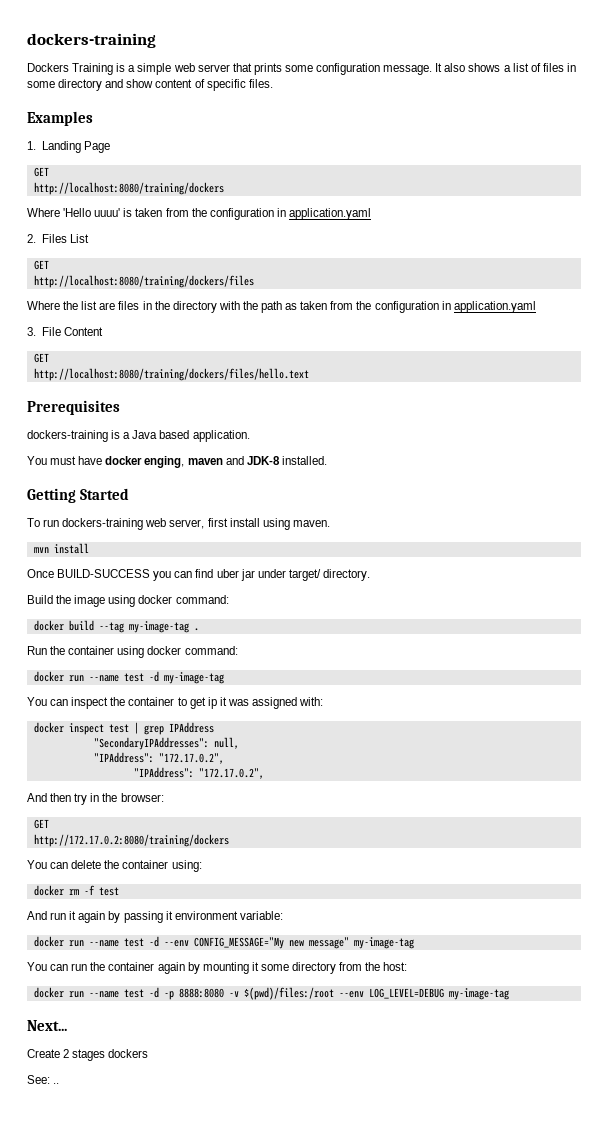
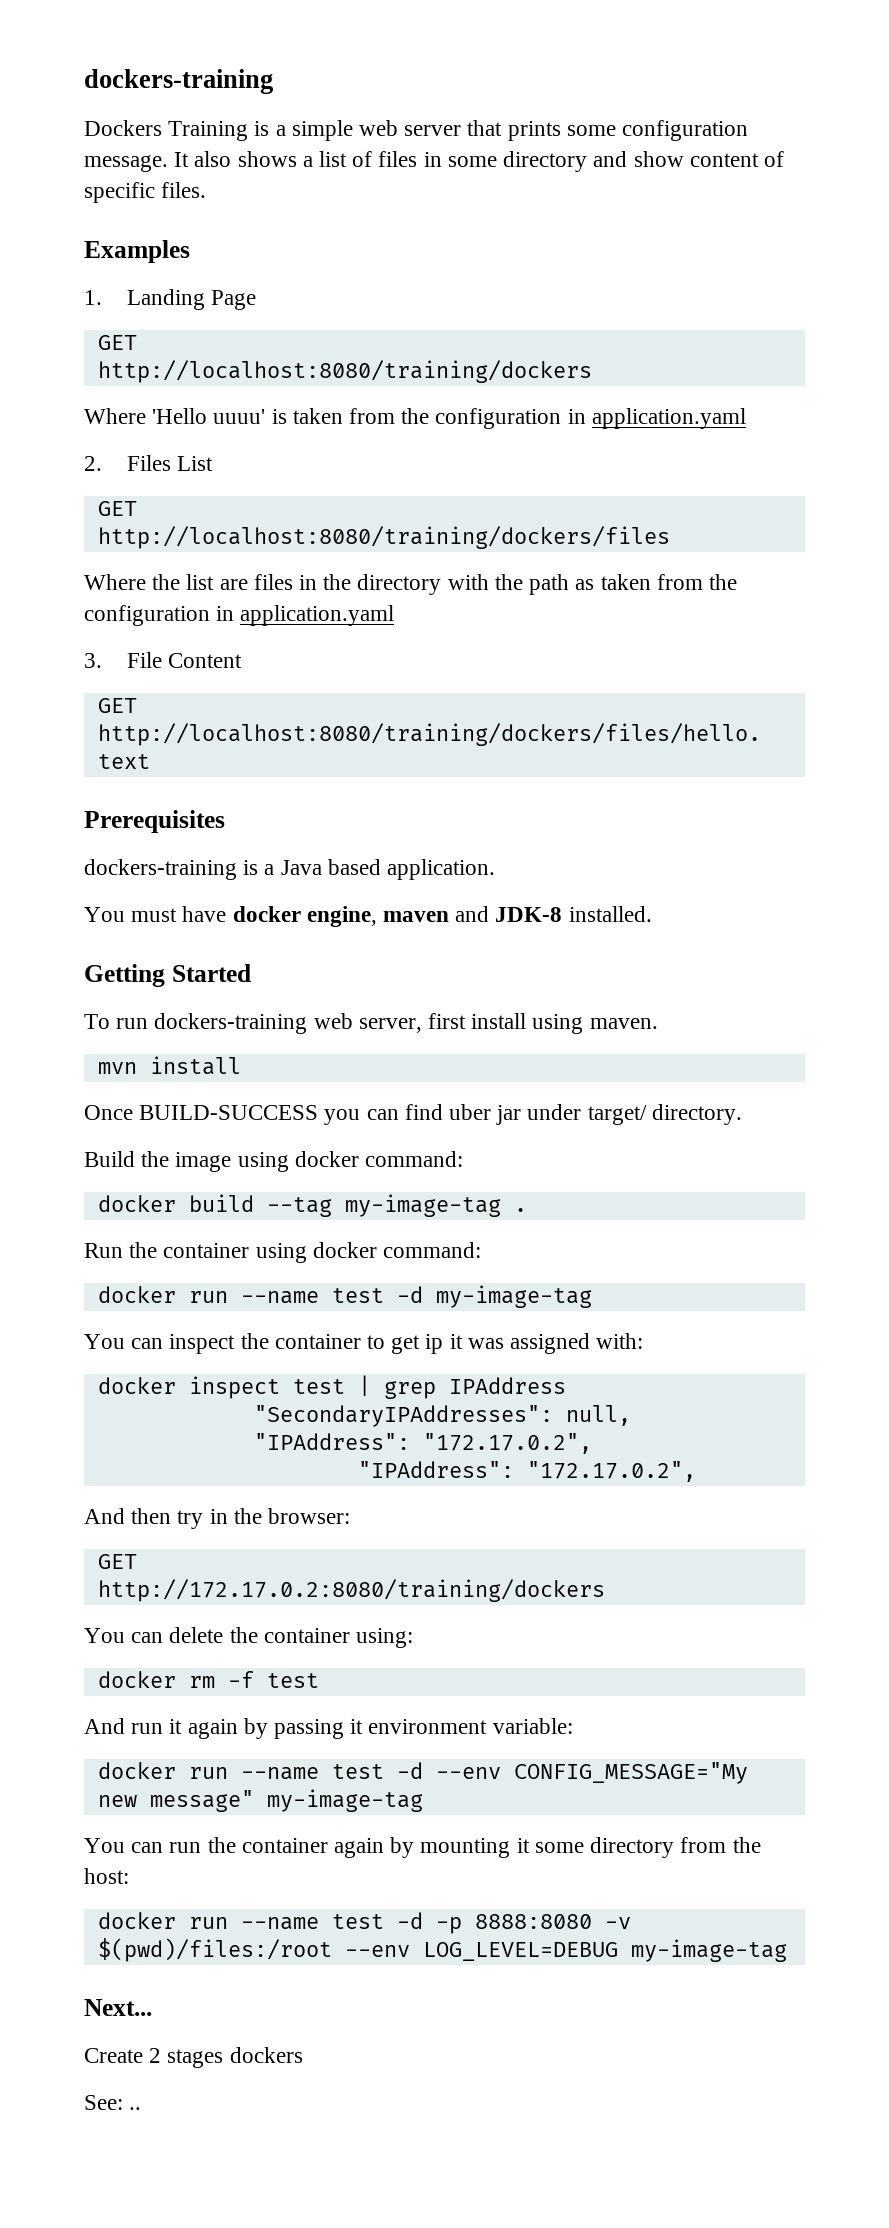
[144,456,185,468] enging, -> [306,906,377,927] engine,

